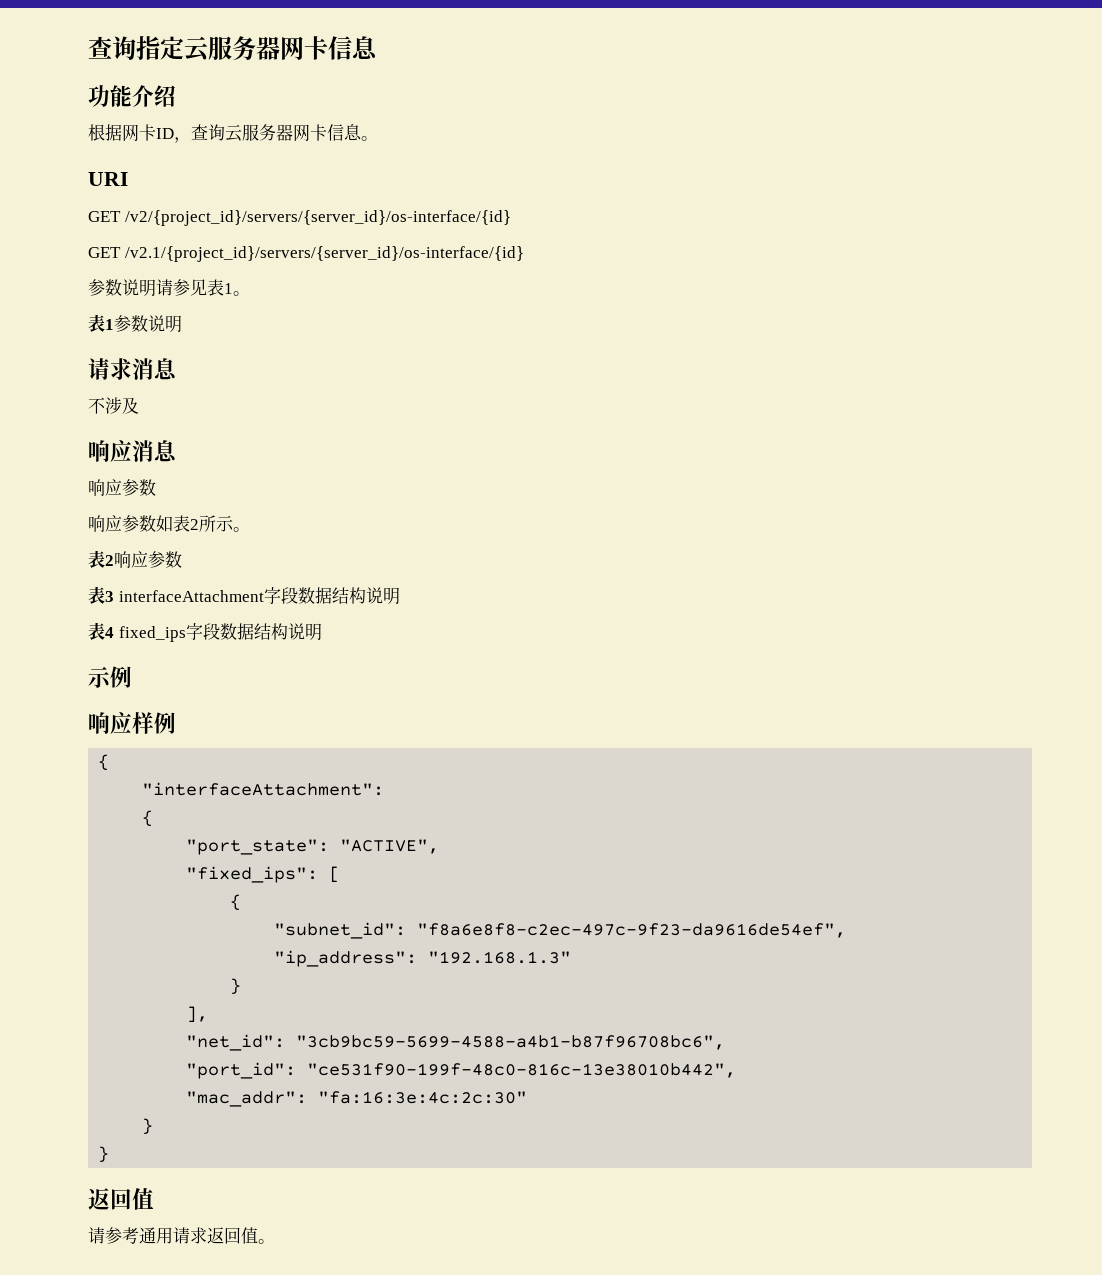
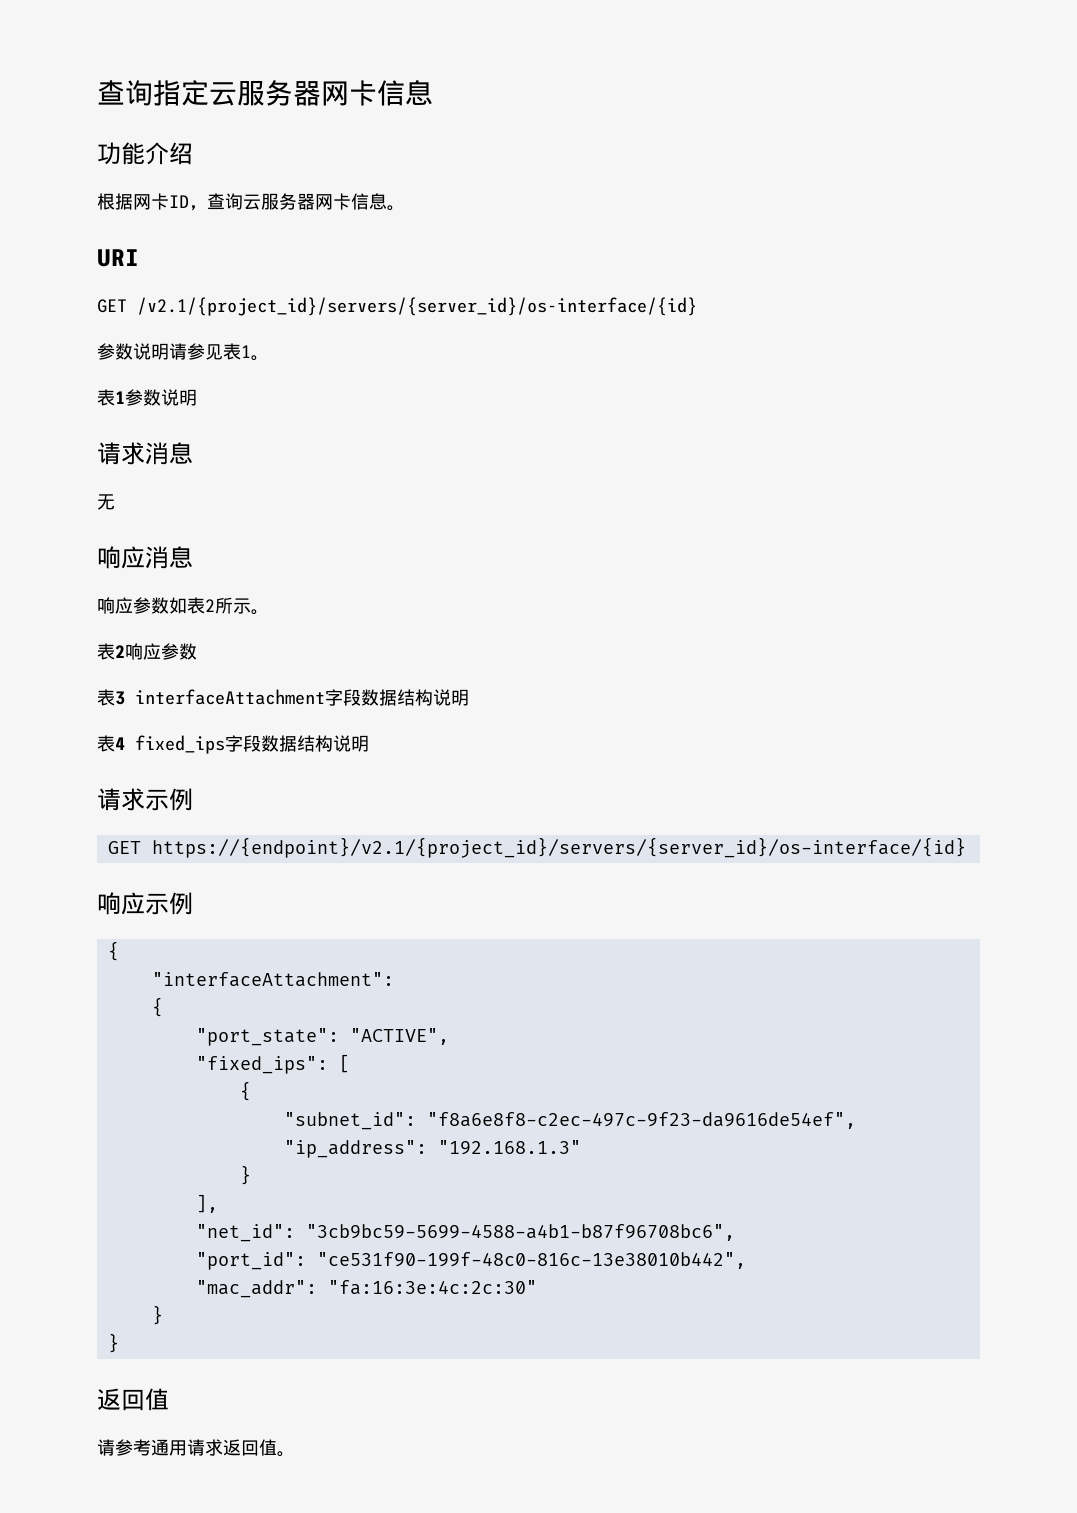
[88,210,511,226] // GET /v2/{project_id}/servers/{server_id}/os-interface/{id} -> (139, 258) none
[88,397,139,414] 不涉及 -> [97,494,115,510] 无
[88,515,156,532] // 响应参数 -> (169, 605) none
[88,666,132,688] [88,712,154,734] 示例 // 响应样 -> [97,788,193,811] [107,837,966,858] [97,892,169,915] 请求示例 // GET https://{endpoint}/v2.1/{project_id}/servers/{server_id}/os-interface/{id} // 响应示

